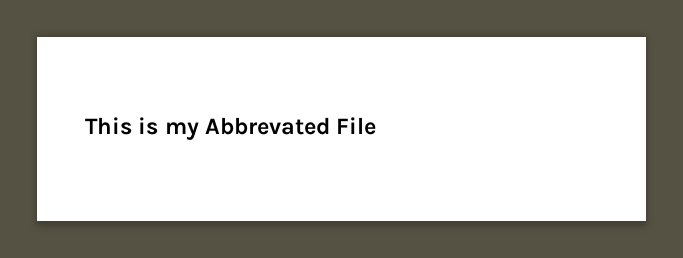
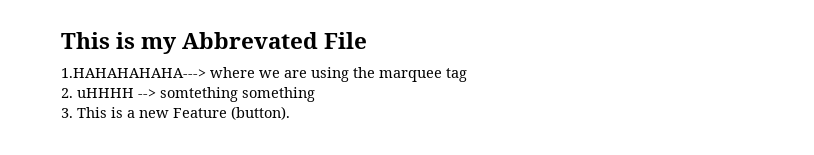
(377, 126) none -> [61,67,467,82] [61,87,315,102] [61,106,290,120] // 1.HAHAHAHAHA---> where we are using the marquee tag // 2. uHHHH --> somtething something // 3. This is a new Feature (button).

